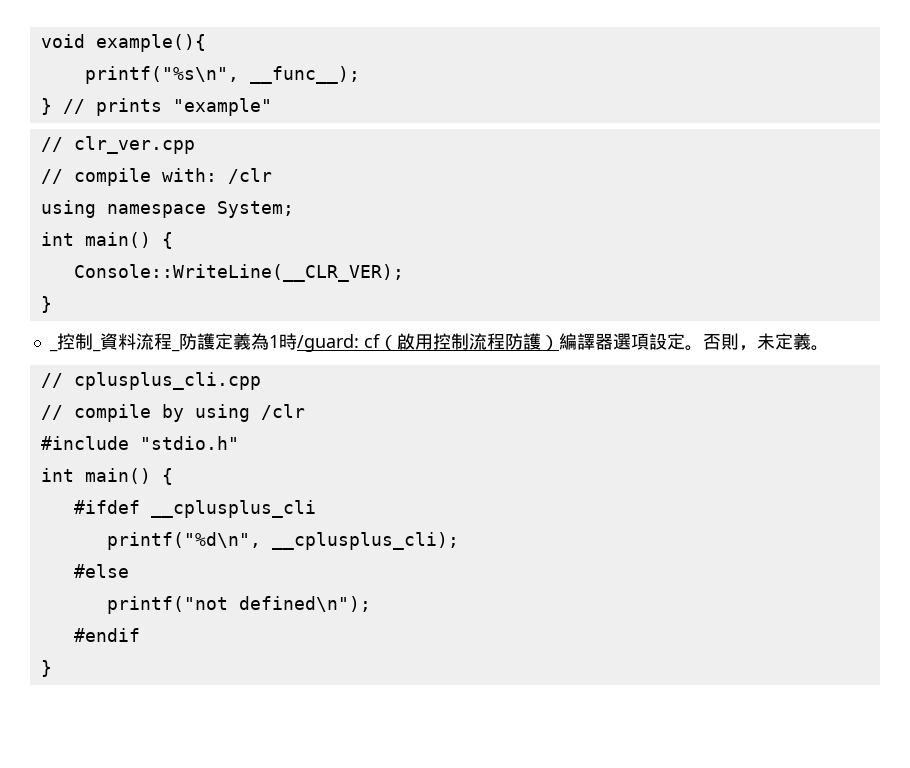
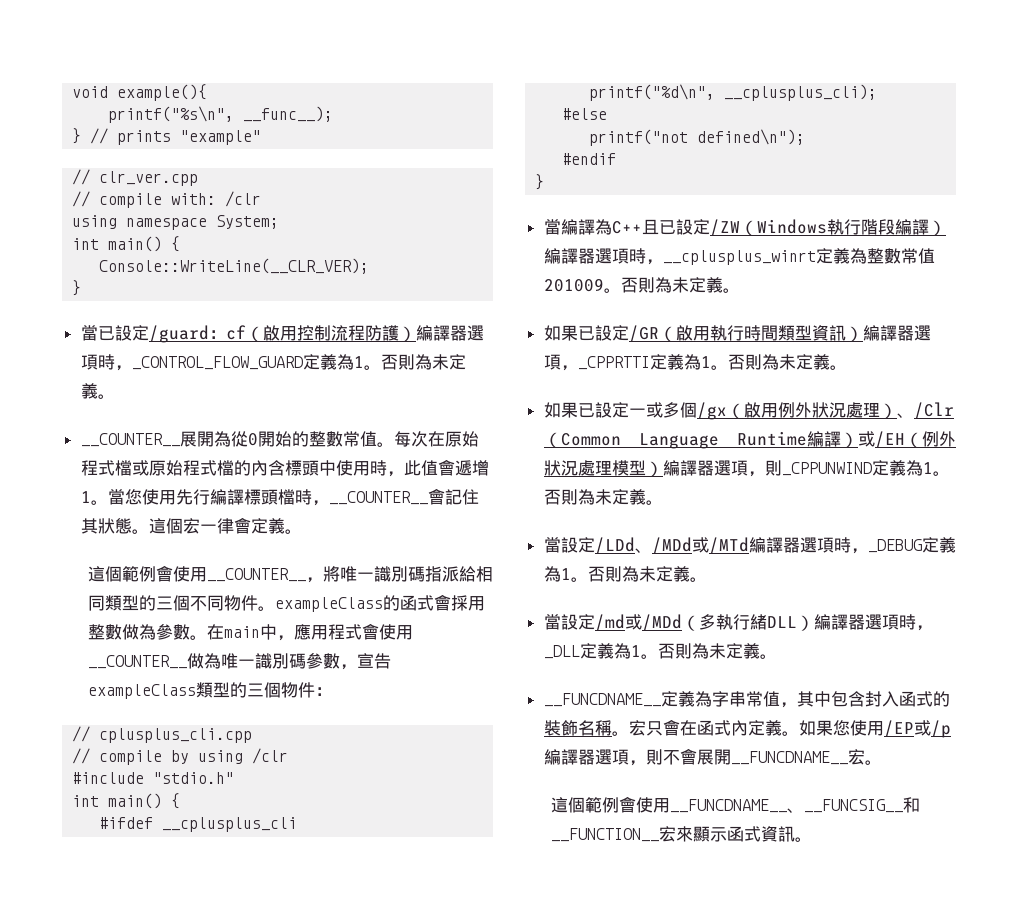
[48,333,359,352] _控制_資料流程_防護定義為1時/guard: -> [80,325,226,343] 當已設定/guard：
[648,333,829,351] 設定。否則，未定義。 -> [97,354,466,371] [80,383,115,399] [80,431,479,447] [80,459,489,477] [80,488,479,506] [80,517,302,534] [87,565,493,583] [87,594,485,612] [87,623,413,641] [87,652,391,670] [87,682,332,699] 時，_CONTROL_FLOW_GUARD定義為1。否則為未定義。 // __COUNTER__展開為從0開始的整數常值。每次在原始程式檔或原始程式檔的內含標頭中使用時，此值會遞增1。當您使用先行編譯標頭檔時，__COUNTER__會記住其狀態。這個宏一律會定義。 // 這個範例會使用__COUNTER__，將唯一識別碼指派給相同類型的三個不同物件。exampleClass的函式會採用整數做為參數。在main中，應用程式會使用__COUNTER__做為唯一識別碼參數，宣告exampleClass類型的三個物件：
(52, 668) none -> [543,219,946,236] [543,248,935,265] [543,277,740,293] [543,325,931,342] [543,354,847,371] [543,402,954,420] [543,431,956,449] [543,460,950,477] [543,489,663,505] [543,537,956,554] [543,566,707,582] [543,614,933,631] [543,643,777,659] [543,691,950,708] [543,719,951,738] [543,748,882,766] [550,796,920,813] [550,826,812,842] // 當編譯為C++且已設定/ZW（Windows執行階段編譯）編譯器選項時，__cplusplus_winrt定義為整數常值201009。否則為未定義。 // 如果已設定/GR（啟用執行時間類型資訊）編譯器選項，_CPPRTTI定義為1。否則為未定義。 // 如果已設定一或多個/gx（啟用例外狀況處理）、/Clr（Common Language Runtime編譯）或/EH（例外狀況處理模型）編譯器選項，則_CPPUNWIND定義為1。否則為未定義。 // 當設定/LDd、/MDd或/MTd編譯器選項時，_DEBUG定義為1。否則為未定義。 // 當設定/md或/MDd（多執行緒DLL）編譯器選項時，_DLL定義為1。否則為未定義。 // __FUNCDNAME__定義為字串常值，其中包含封入函式的裝飾名稱。宏只會在函式內定義。如果您使用/EP或/p編譯器選項，則不會展開__FUNCDNAME__宏。 // 這個範例會使用__FUNCDNAME__、__FUNCSIG__和__FUNCTION__宏來顯示函式資訊。

